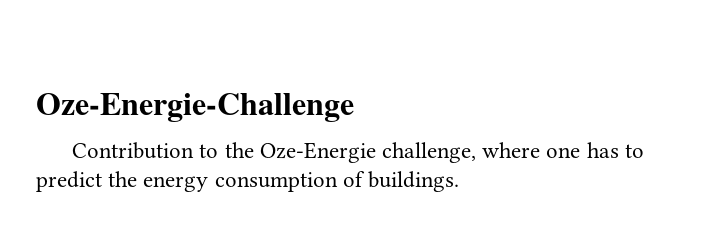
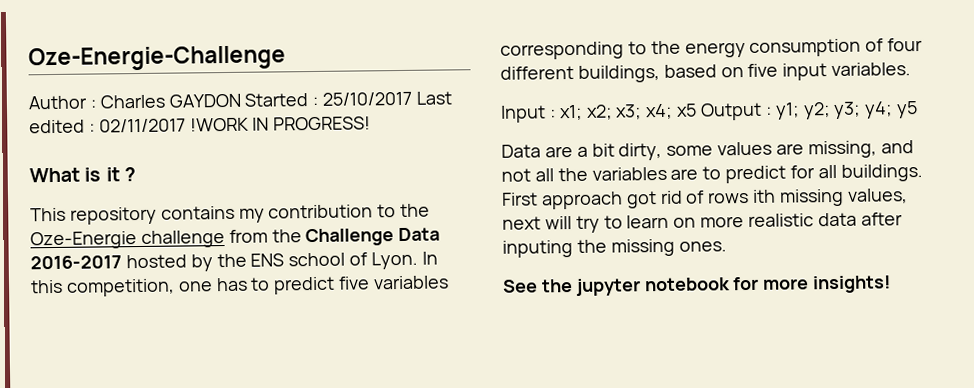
[72,142,644,163] [36,171,460,192] Contribution to the Oze-Energie challenge, where one has to predict the energy consumption of buildings. -> [28,91,453,110] [29,116,372,134] [29,167,136,183] [30,203,431,225] [30,227,441,250] [30,251,438,272] [30,275,450,297] [500,37,924,60] [500,62,912,83] [500,101,919,123] [501,140,914,161] [501,163,923,184] [501,188,908,210] [502,212,903,233] [502,238,727,258] [502,275,892,296] Author : Charles GAYDON Started : 25/10/2017 Last edited : 02/11/2017 !WORK IN PROGRESS! // What is it ? // This repository contains my contribution to the Oze-Energie challenge from the Challenge Data 2016-2017 hosted by the ENS school of Lyon. In this competition, one has to predict five variables corresponding to the energy consumption of four different buildings, based on five input variables. // Input : x1; x2; x3; x4; x5 Output : y1; y2; y3; y4; y5 // Data are a bit dirty, some values are missing, and not all the variables are to predict for all buildings. First approach got rid of rows ith missing values, next will try to learn on more realistic data after inputing the missing ones. // See the jupyter notebook for more insights!

